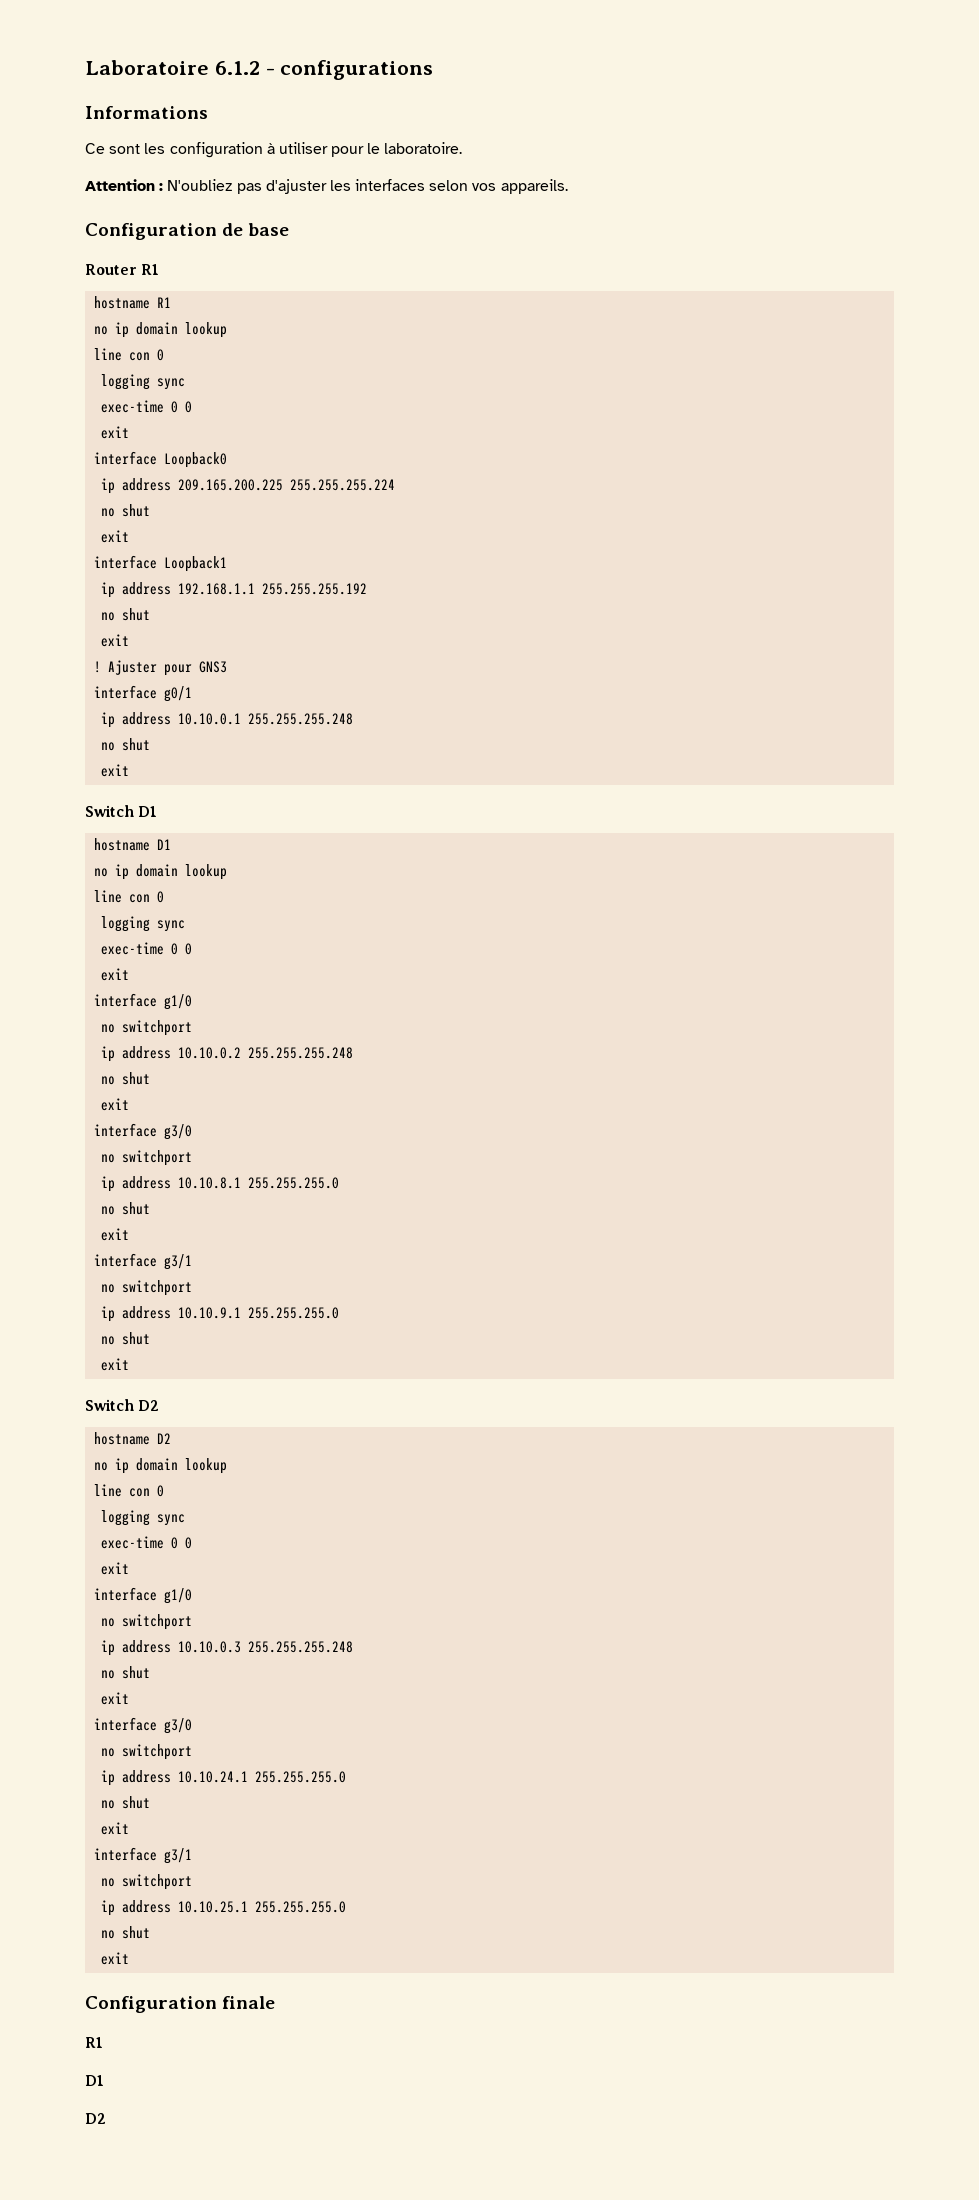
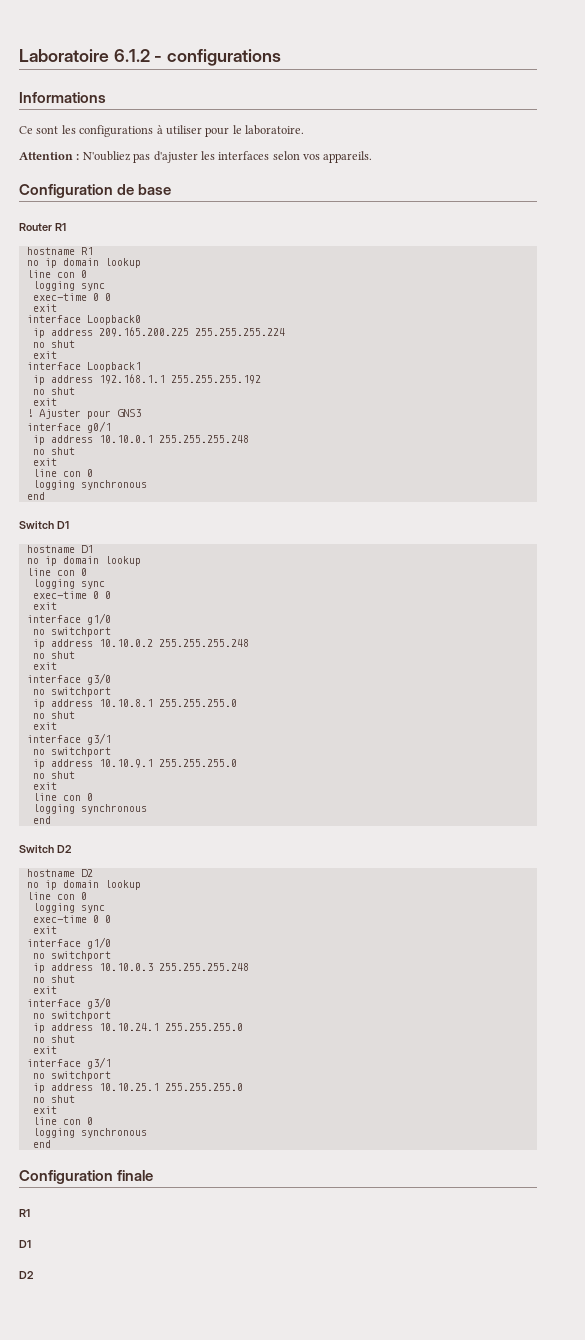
[169,142,263,158] configuration -> [79,125,154,137] configurations
(130, 770) none -> [32,469,93,477] [32,480,147,490] [26,492,45,500] // line con 0 // logging synchronous // end
(130, 1364) none -> [32,793,93,801] [32,804,147,814] [32,816,51,824] // line con 0 // logging synchronous // end
(130, 1958) none -> [32,1117,93,1125] [32,1128,147,1138] [32,1140,51,1148] // line con 0 // logging synchronous // end

